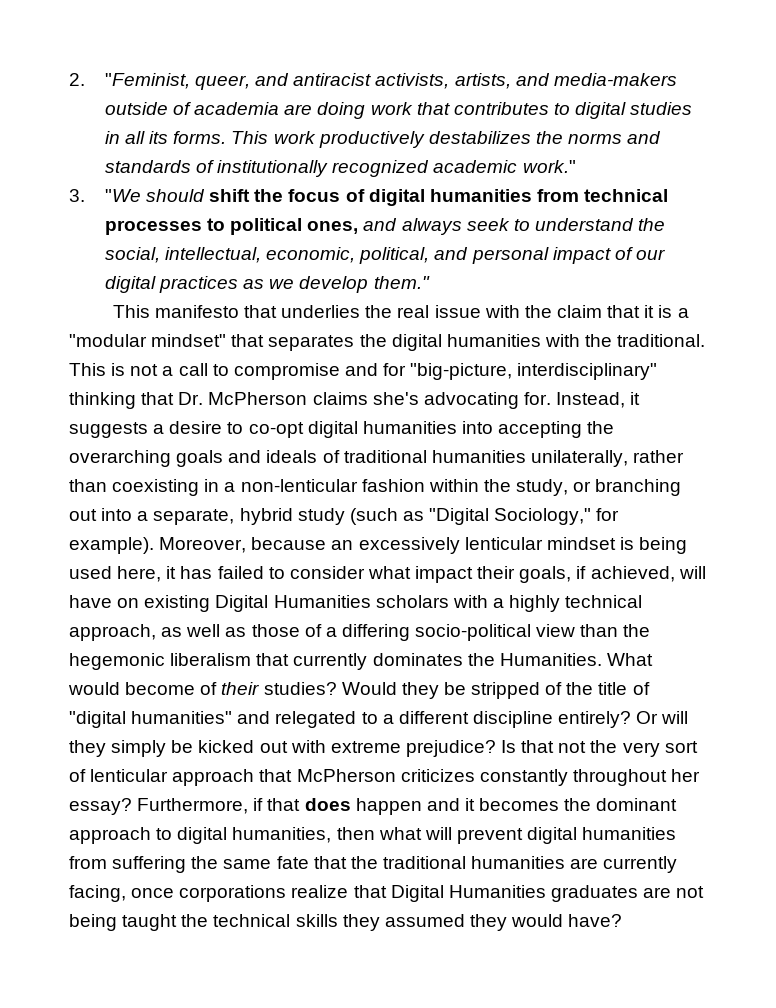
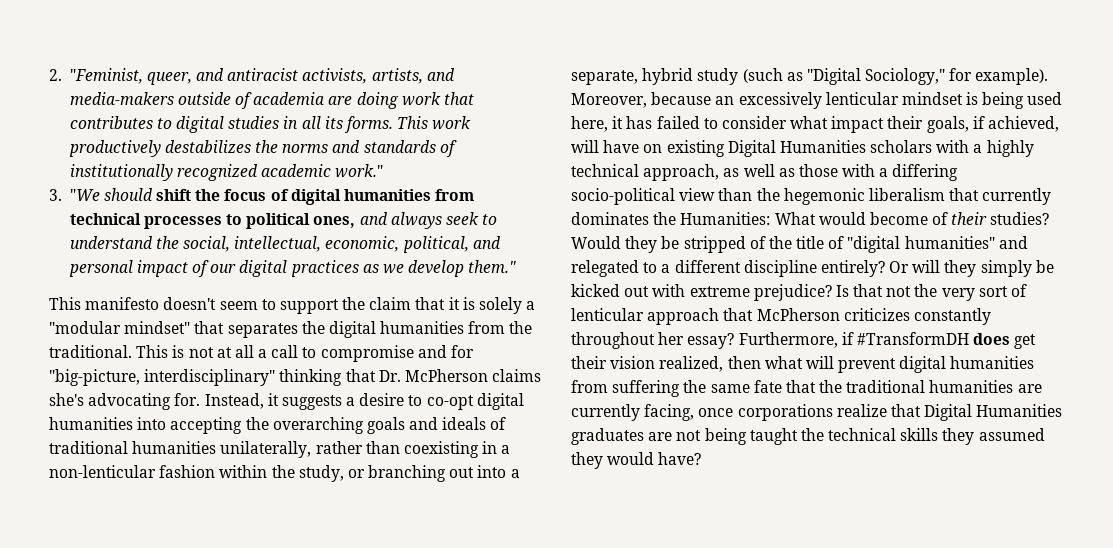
[244,305,520,318] that underlies the real issue with -> [163,297,339,314] doesn't seem to support
(673, 311) none -> [479,297,523,314] solely
[544,334,580,347] with -> [468,321,506,334] from
(159, 370) none -> [216,345,254,358] at all
[304,624,322,637] of -> [842,164,876,177] with
[499,653,602,666] Humanities. -> [680,212,771,225] Humanities:
[267,798,678,815] [69,827,332,844] that does happen and it becomes the dominant approach to digital humanities, -> [856,332,1037,349] [571,356,724,372] #TransformDH does get their vision realized,

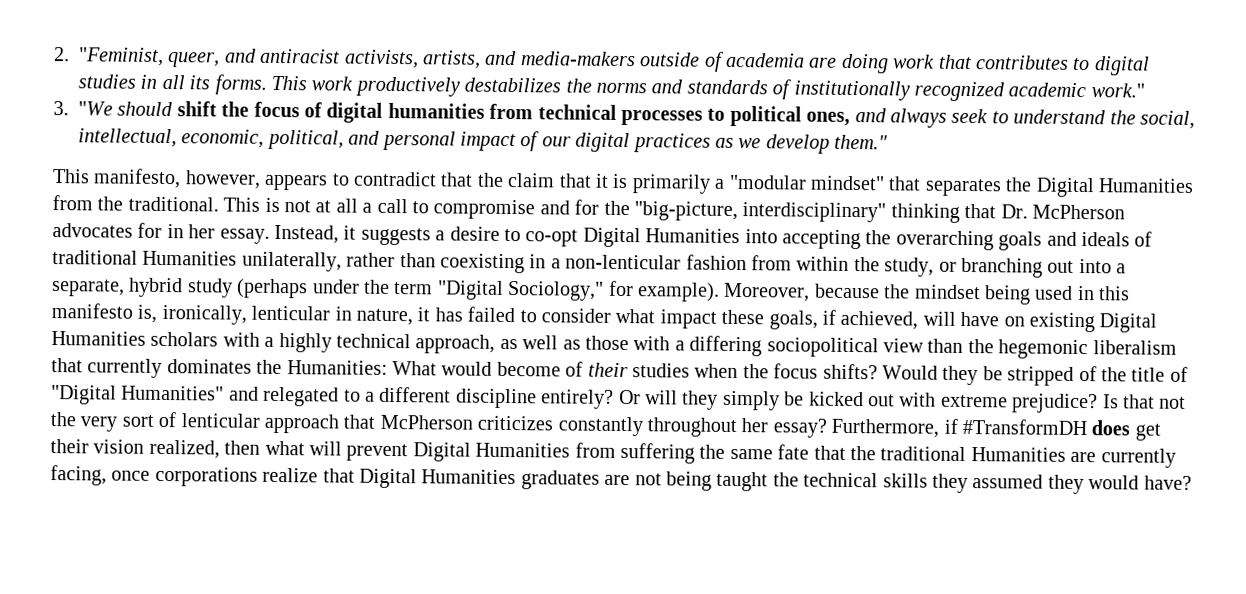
[85,297,339,314] manifesto doesn't seem to support -> [93,168,474,191] manifesto, however, appears to contradict that
[479,297,523,314] solely -> [631,174,711,194] primarily
[328,321,465,338] digital humanities -> [1035,177,1194,198] Digital Humanities
(475, 351) none -> [603,200,630,216] the
[492,369,542,382] [49,393,201,410] claims she's advocating for. -> [52,222,270,244] advocates for in her essay.
[476,393,524,410] [49,417,133,430] digital humanities -> [582,227,741,248] Digital Humanities
[132,441,217,454] humanities -> [142,250,238,266] Humanities
(216, 471) none -> [750,255,792,271] from
[742,68,803,83] (such as -> [236,278,434,299] (perhaps under the term
[715,92,1063,109] [571,116,608,132] an excessively lenticular mindset is being used here, -> [883,284,1131,305] [51,303,413,326] the mindset being used in this manifesto is, ironically, lenticular in nature,
[887,116,924,129] their -> [721,309,765,325] these
[571,188,675,205] socio-political -> [766,337,879,358] sociopolitical
[990,212,1050,225] studies? -> [631,363,878,380] studies when the focus shifts?
[847,236,995,253] "digital humanities" -> [51,385,225,405] "Digital Humanities"
[899,356,1035,373] digital humanities -> [412,442,571,462] Digital Humanities
[929,380,1014,393] humanities -> [970,447,1066,462] Humanities

